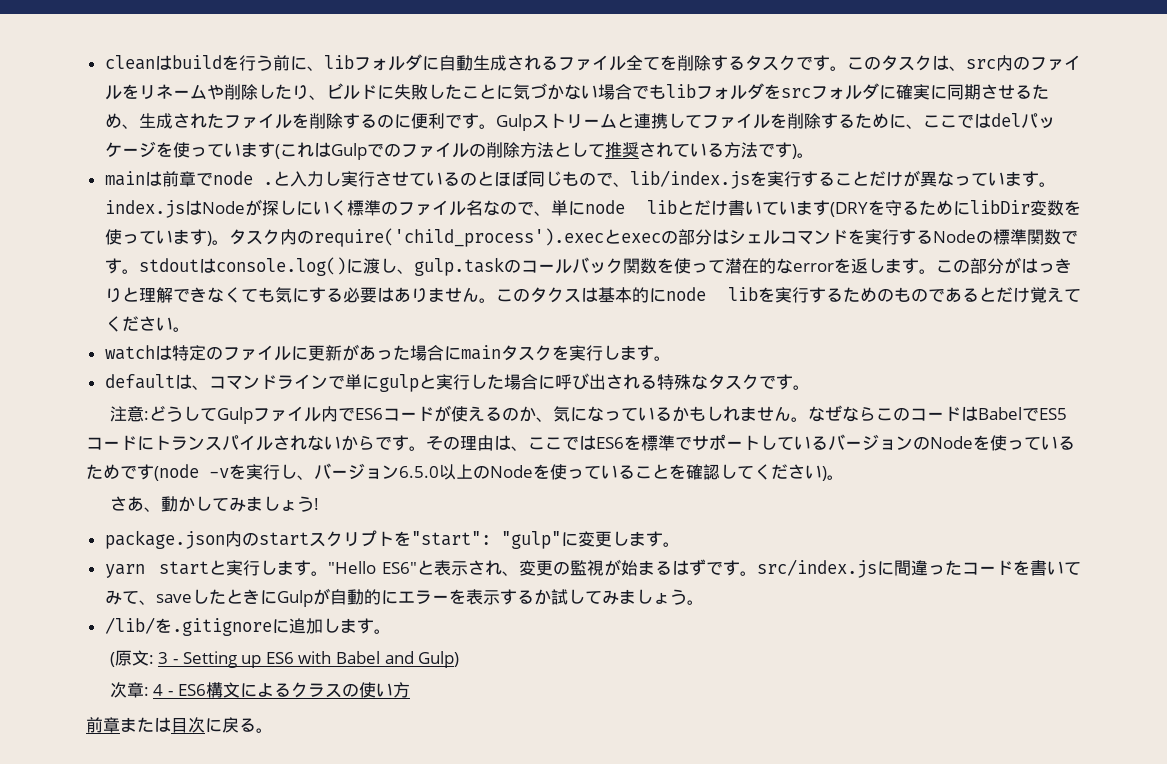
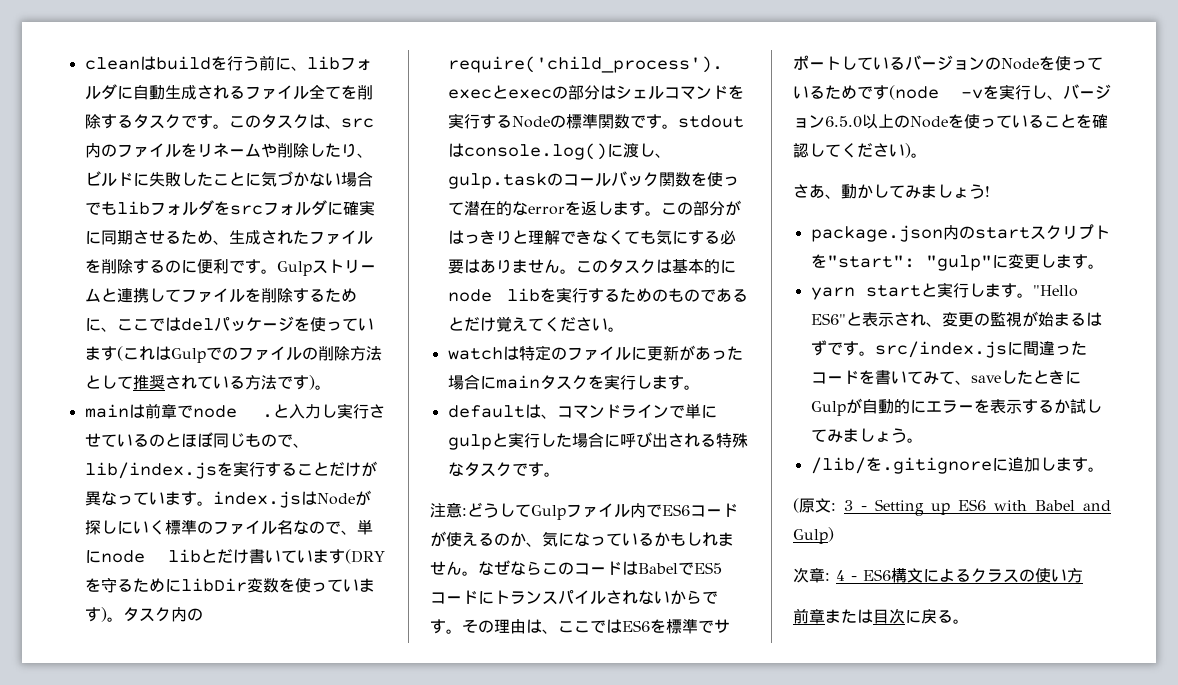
[546,287,581,303] クス -> [623,259,656,274] スク

